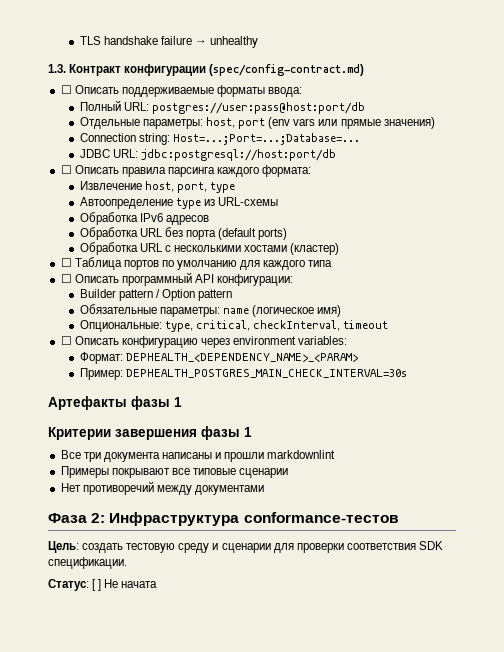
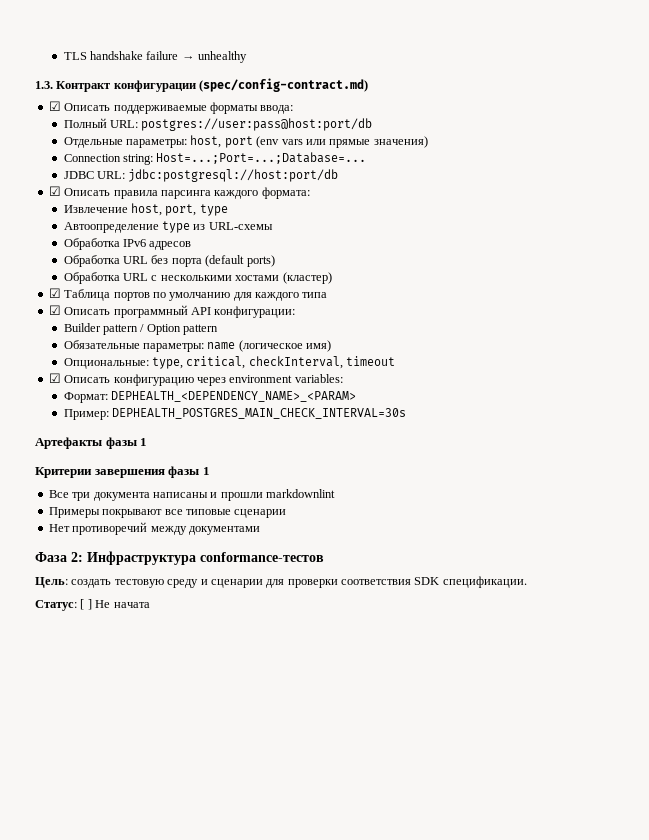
[60,85,72,94] ☐ -> [48,101,61,111] ☑
[60,165,72,174] ☐ -> [48,186,61,196] ☑
[60,258,72,267] ☐ -> [48,288,61,298] ☑
[60,274,72,283] ☐ -> [48,305,61,315] ☑
[60,336,72,345] ☐ -> [48,373,61,383] ☑

